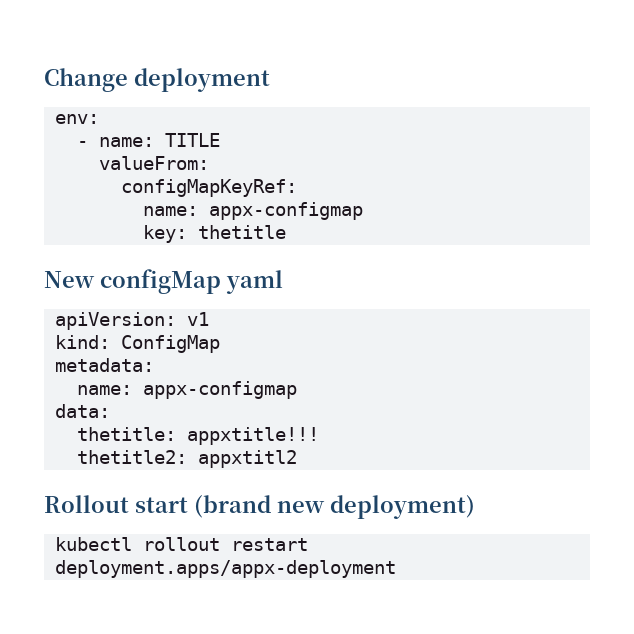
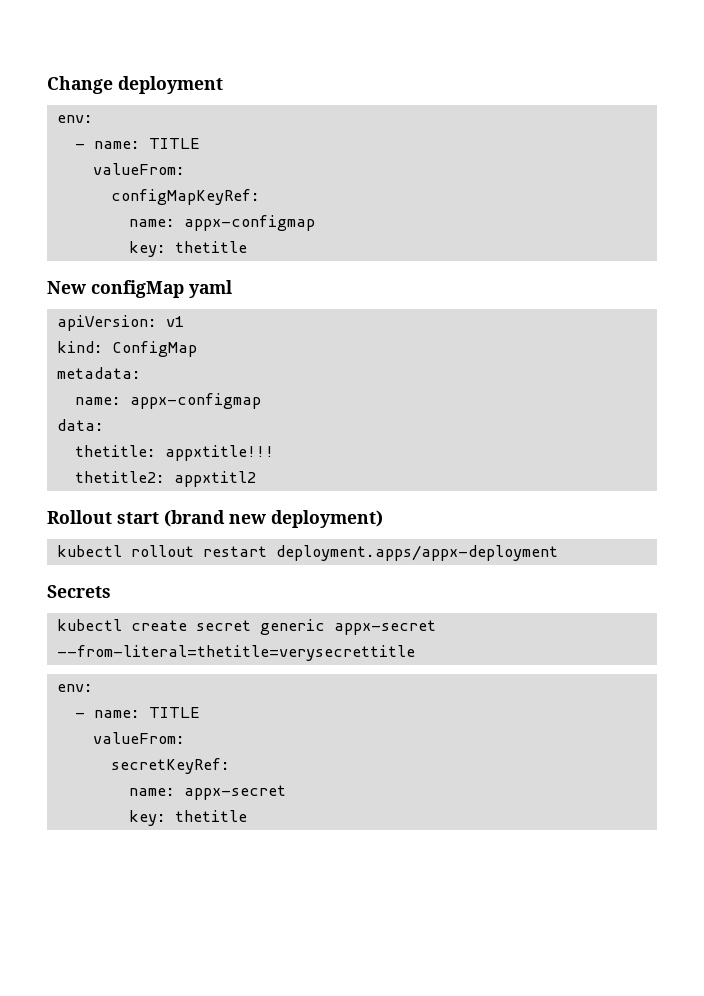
(397, 569) none -> [47,585,111,598] [56,619,436,635] [56,645,415,661] [56,684,93,692] [74,707,200,718] [92,732,185,744] [110,758,230,774] [128,785,286,800] [128,810,247,826] // Secrets // kubectl create secret generic appx-secret --from-literal=thetitle=verysecrettitle // env: // - name: TITLE // valueFrom: // secretKeyRef: // name: appx-secret // key: thetitle

